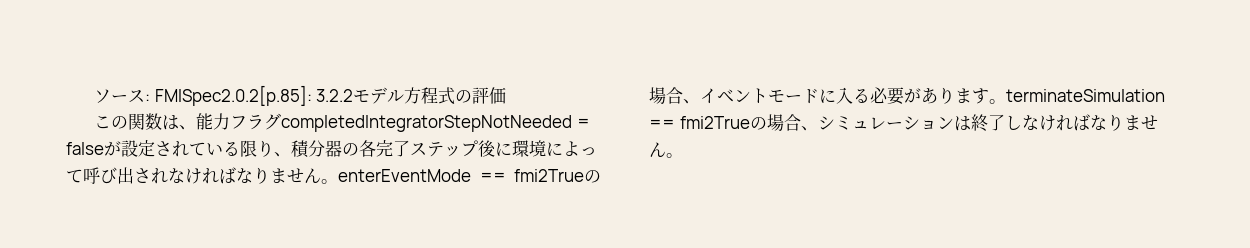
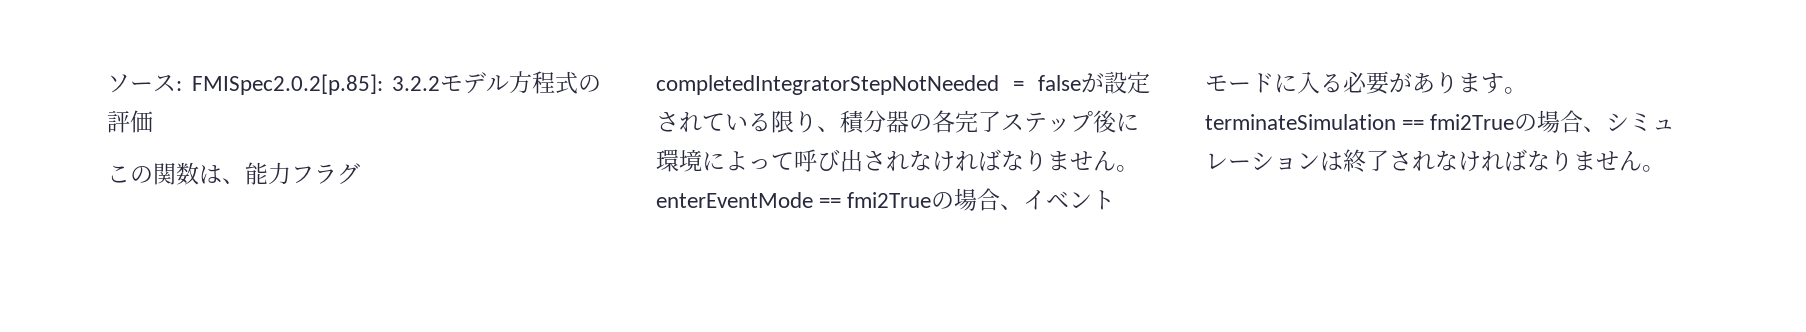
[1004,115,1022,130] し -> [1389,151,1435,171] され

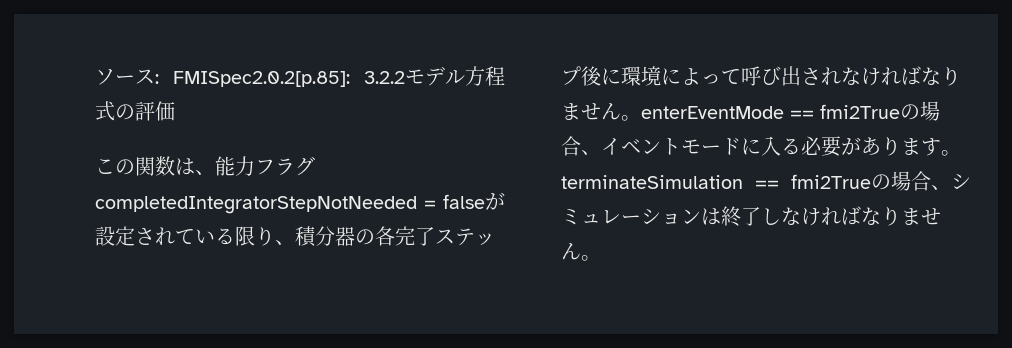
[1389,151,1435,171] され -> [761,208,781,225] し

